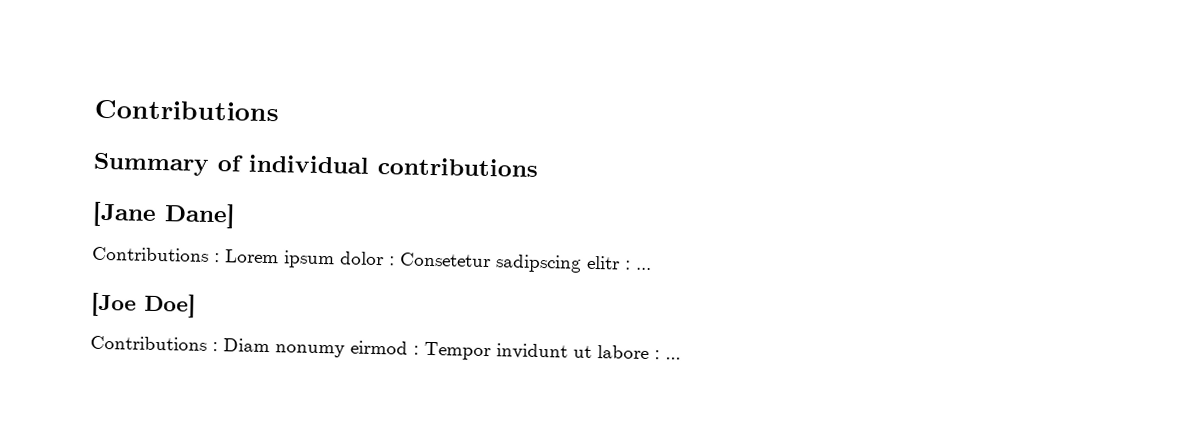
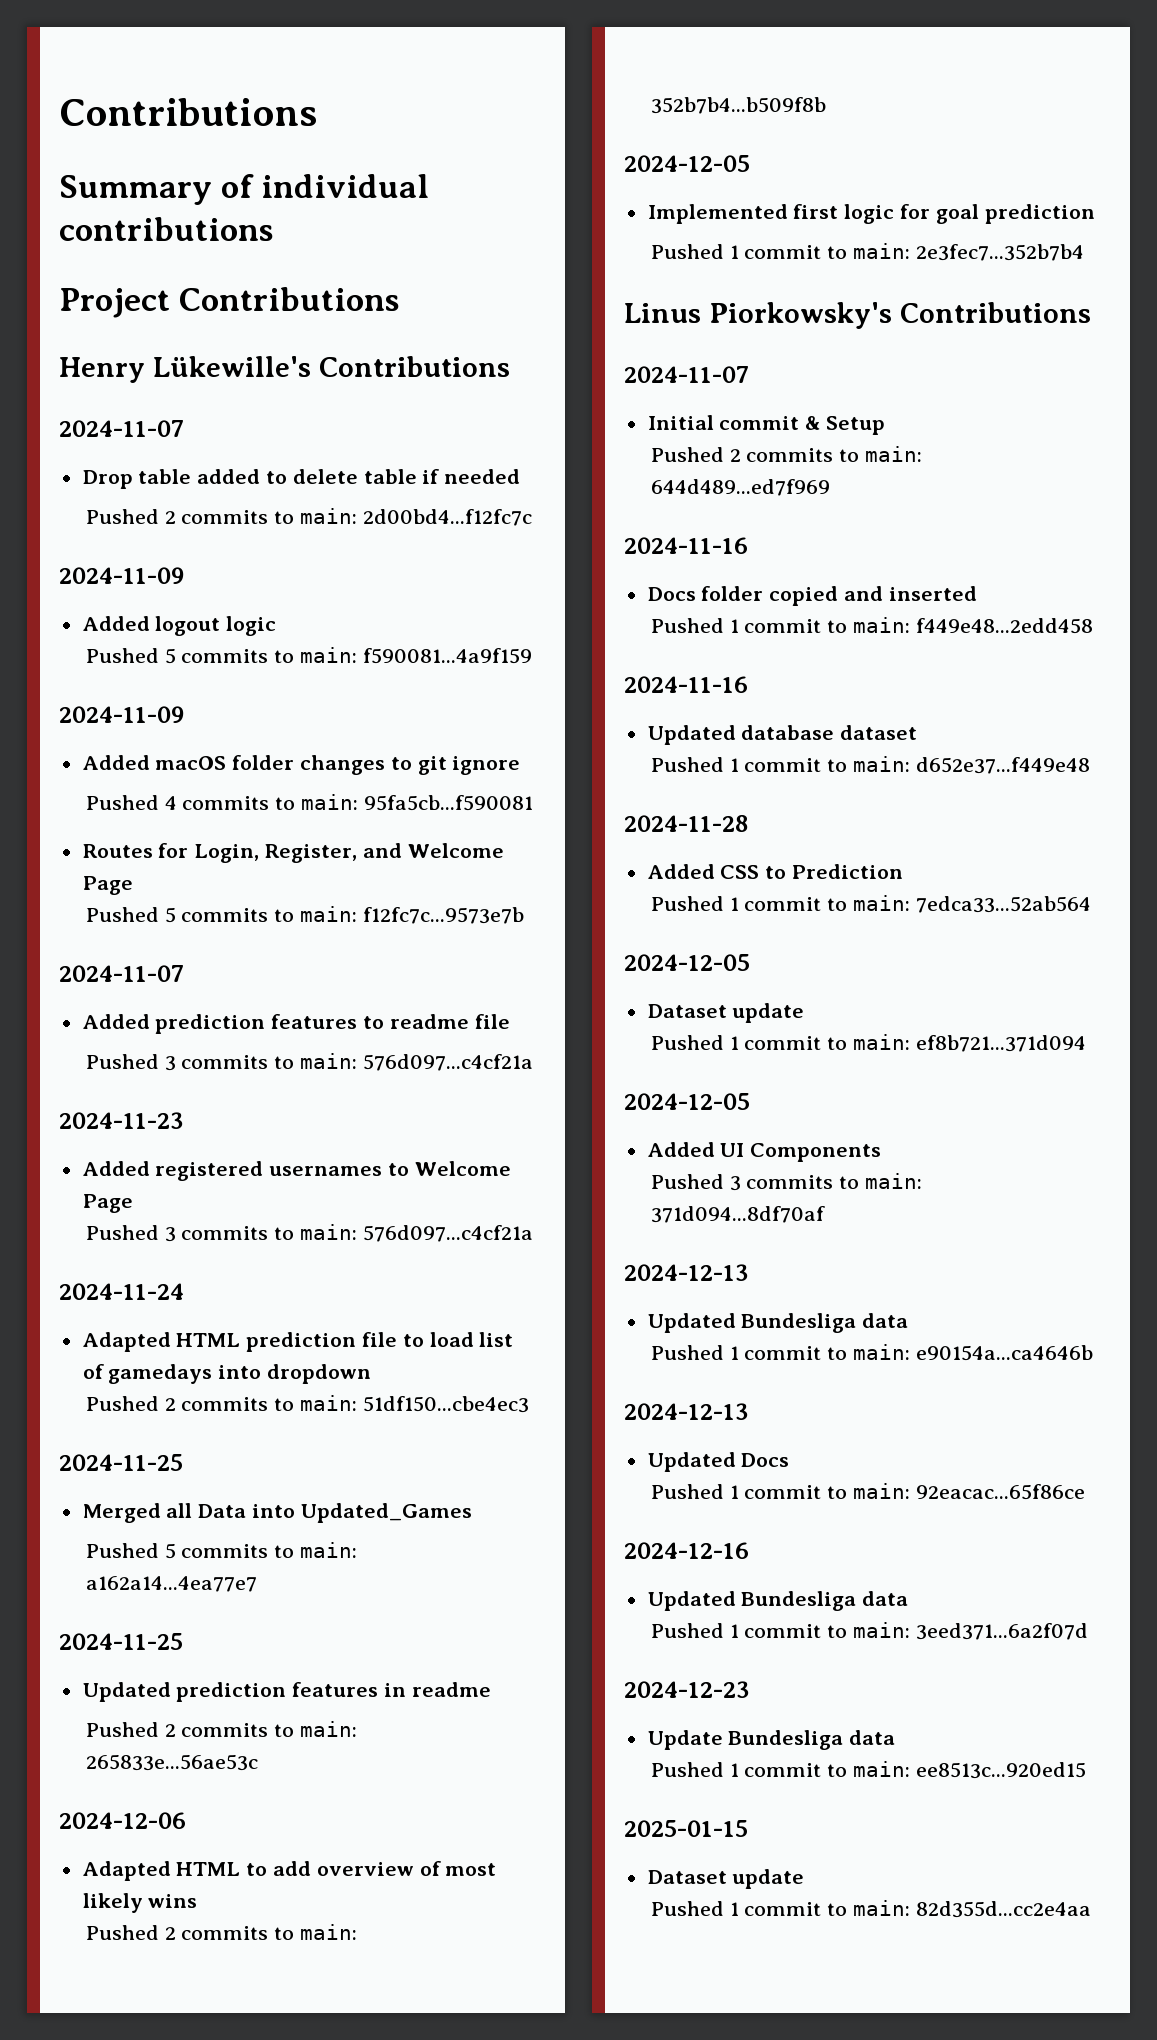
[92,201,236,229] [92,246,652,273] [91,292,196,318] [90,335,681,361] [Jane Dane] // Contributions : Lorem ipsum dolor : Consetetur sadipscing elitr : ... // [Joe Doe] // Contributions : Diam nonumy eirmod : Tempor invidunt ut labore : ... -> [59,287,400,318] [59,356,510,383] [59,420,184,437] [82,469,521,489] [85,508,532,526] [59,567,184,584] [82,616,277,636] [85,647,532,664] [59,706,184,723] [82,755,521,775] [85,794,533,811] [82,843,504,863] [82,876,133,895] [85,906,524,924] [59,965,184,982] [82,1014,510,1034] [85,1053,533,1071] [59,1112,184,1129] [82,1161,511,1181] [82,1194,133,1213] [85,1224,533,1242] [59,1283,184,1300] [82,1332,514,1352] [82,1364,372,1384] [85,1395,529,1413] [59,1454,183,1471] [82,1503,472,1523] [85,1542,357,1559] [85,1576,257,1592] [59,1633,183,1650] [82,1682,491,1702] [85,1721,357,1737] [85,1754,258,1771] [59,1812,186,1829] [82,1861,497,1881] [82,1893,198,1913] [85,1924,357,1940] [650,97,826,114] [624,155,750,172] [647,204,1095,224] [650,243,1084,261] [624,302,1091,329] [624,366,749,383] [647,415,886,435] [650,446,922,462] [650,479,830,496] [624,537,748,554] [647,586,977,606] [650,617,1093,634] [624,676,748,693] [647,725,918,745] [650,756,1090,774] [624,815,749,832] [647,864,904,879] [650,895,1091,913] [624,954,750,971] [647,1003,805,1023] [650,1034,1086,1052] [624,1093,750,1110] [647,1142,882,1162] [650,1173,922,1191] [650,1206,825,1223] [624,1264,749,1281] [647,1313,909,1333] [650,1344,1093,1361] [624,1403,749,1420] [647,1452,790,1472] [650,1483,1085,1500] [624,1542,749,1559] [647,1591,909,1611] [650,1622,1088,1640] [624,1681,750,1698] [647,1730,896,1750] [650,1761,1086,1779] [624,1820,748,1837] [647,1869,805,1889] [650,1900,1091,1918] Project Contributions // Henry Lükewille's Contributions // 2024-11-07 // Drop table added to delete table if needed // Pushed 2 commits to main: 2d00bd4...f12fc7c // 2024-11-09 // Added logout logic // Pushed 5 commits to main: f590081...4a9f159 // 2024-11-09 // Added macOS folder changes to git ignore // Pushed 4 commits to main: 95fa5cb...f590081 // Routes for Login, Register, and Welcome Page // Pushed 5 commits to main: f12fc7c...9573e7b // 2024-11-07 // Added prediction features to readme file // Pushed 3 commits to main: 576d097...c4cf21a // 2024-11-23 // Added registered usernames to Welcome Page // Pushed 3 commits to main: 576d097...c4cf21a // 2024-11-24 // Adapted HTML prediction file to load list of gamedays into dropdown // Pushed 2 commits to main: 51df150...cbe4ec3 // 2024-11-25 // Merged all Data into Updated_Games // Pushed 5 commits to main: a162a14...4ea77e7 // 2024-11-25 // Updated prediction features in readme // Pushed 2 commits to main: 265833e...56ae53c // 2024-12-06 // Adapted HTML to add overview of most likely wins // Pushed 2 commits to main: 352b7b4...b509f8b // 2024-12-05 // Implemented first logic for goal prediction // Pushed 1 commit to main: 2e3fec7...352b7b4 // Linus Piorkowsky's Contributions // 2024-11-07 // Initial commit & Setup // Pushed 2 commits to main: 644d489...ed7f969 // 2024-11-16 // Docs folder copied and inserted // Pushed 1 commit to main: f449e48...2edd458 // 2024-11-16 // Updated database dataset // Pushed 1 commit to main: d652e37...f449e48 // 2024-11-28 // Added CSS to Prediction // Pushed 1 commit to main: 7edca33...52ab564 // 2024-12-05 // Dataset update // Pushed 1 commit to main: ef8b721...371d094 // 2024-12-05 // Added UI Components // Pushed 3 commits to main: 371d094...8df70af // 2024-12-13 // Updated Bundesliga data // Pushed 1 commit to main: e90154a...ca4646b // 2024-12-13 // Updated Docs // Pushed 1 commit to main: 92eacac...65f86ce // 2024-12-16 // Updated Bundesliga data // Pushed 1 commit to main: 3eed371...6a2f07d // 2024-12-23 // Update Bundesliga data // Pushed 1 commit to main: ee8513c...920ed15 // 2025-01-15 // Dataset update // Pushed 1 commit to main: 82d355d...cc2e4aa

